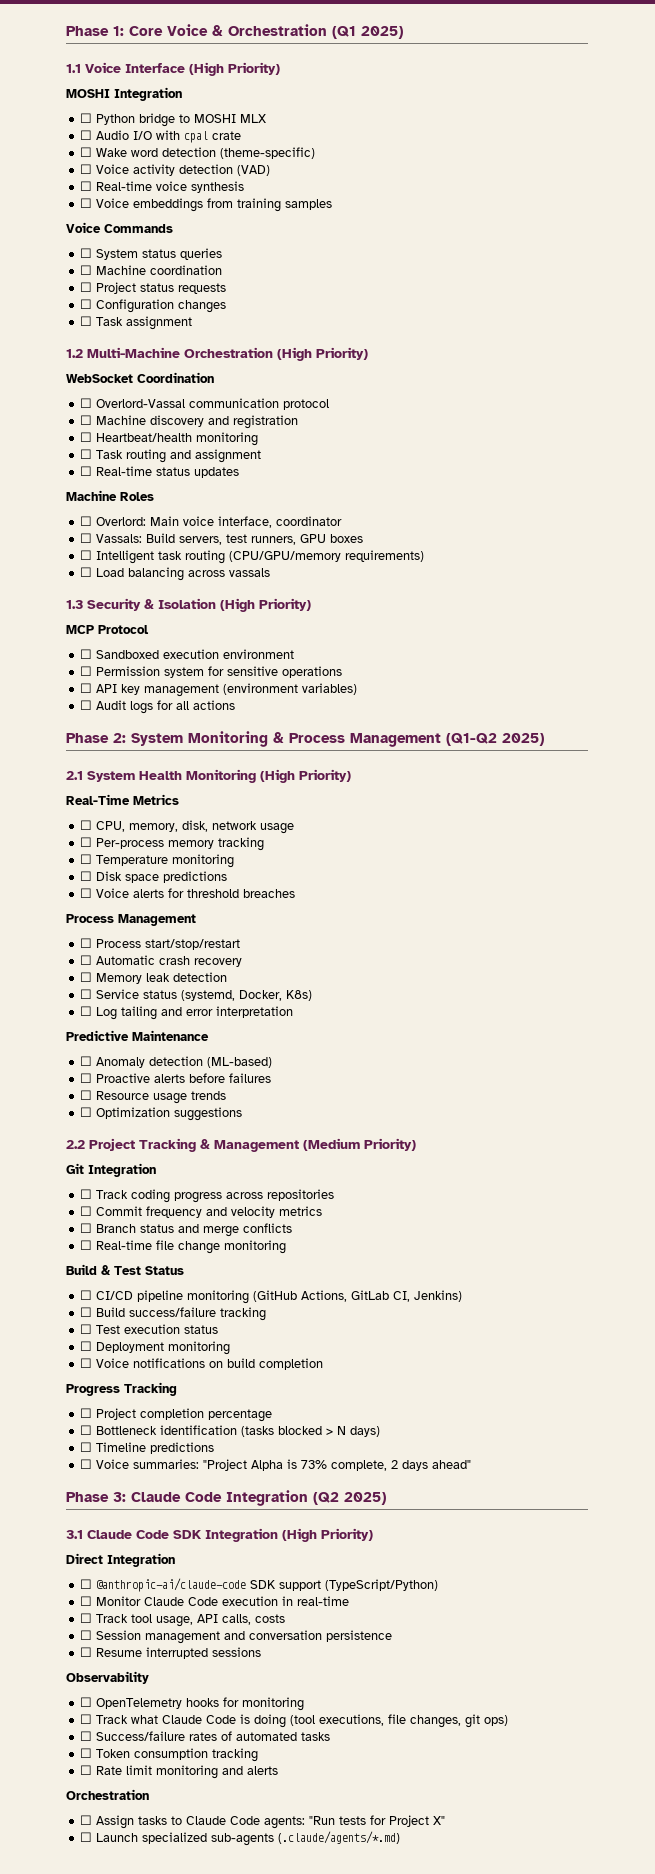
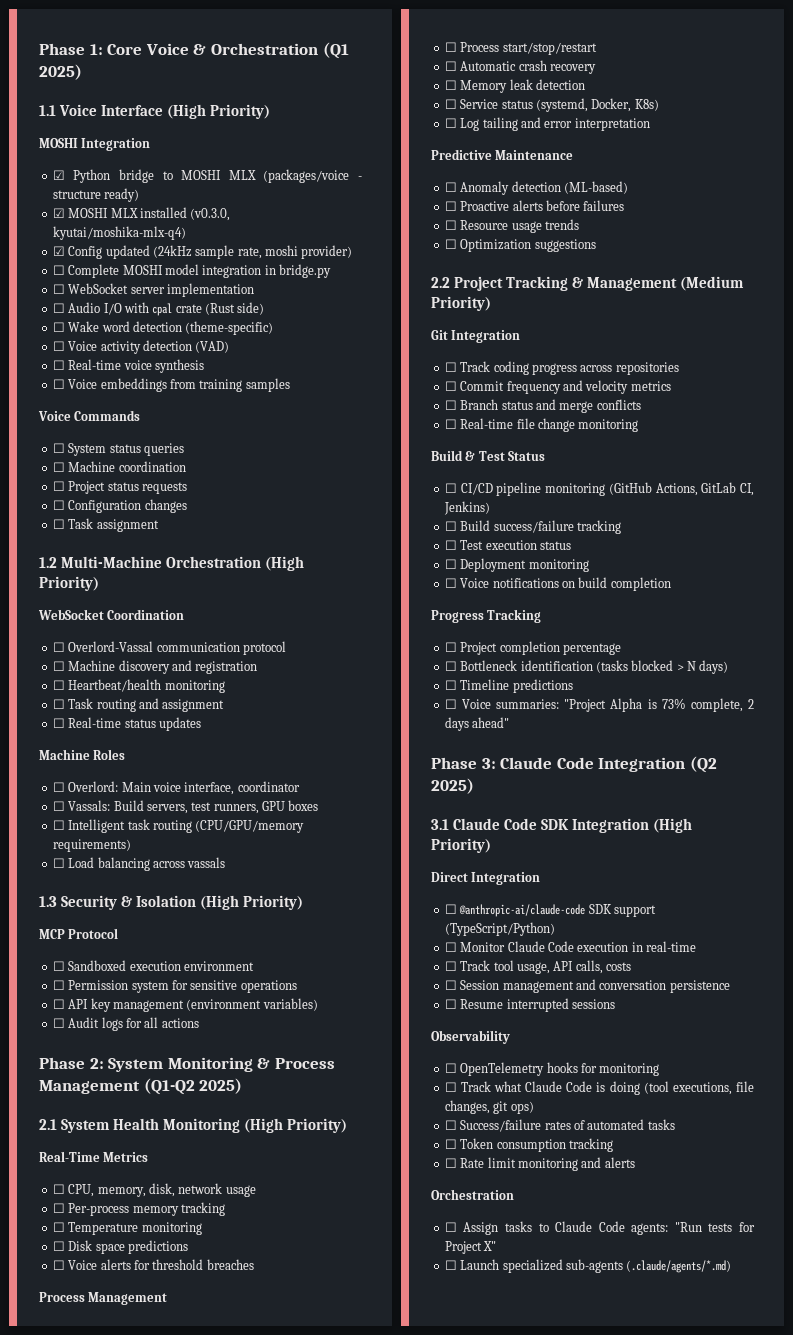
[80,113,93,123] ☐ -> [52,170,65,180] ☑
(267, 118) none -> [263,169,362,183] [52,188,140,202] [52,207,231,221] [52,226,186,240] [52,245,353,259] [52,264,331,278] [52,283,254,297] (packages/voice - structure ready) // ☑ MOSHI MLX installed (v0.3.0, kyutai/moshika-mlx-q4) // ☑ Config updated (24kHz sample rate, moshi provider) // ☐ Complete MOSHI model integration in bridge.py // ☐ WebSocket server implementation
(242, 135) none -> [205,302,265,315] (Rust side)

